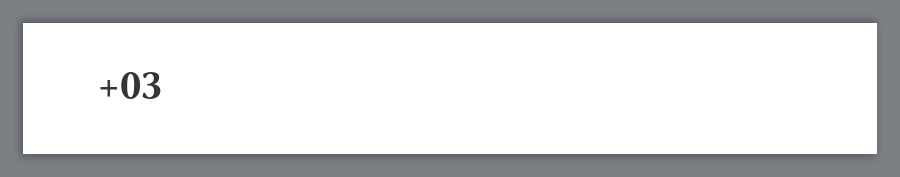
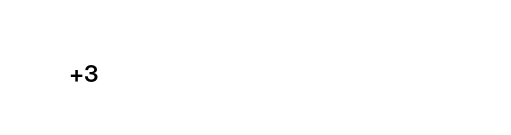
[98,72,162,99] +03 -> [69,65,98,82] +3

